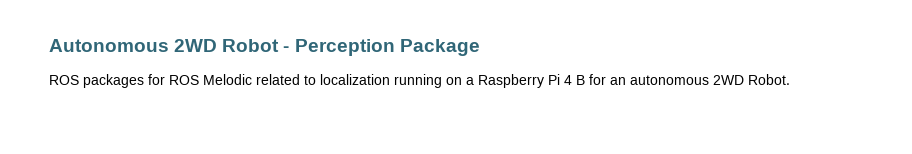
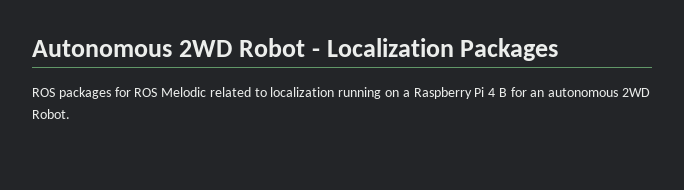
[294,39,480,56] Perception Package -> [326,38,559,61] Localization Packages

